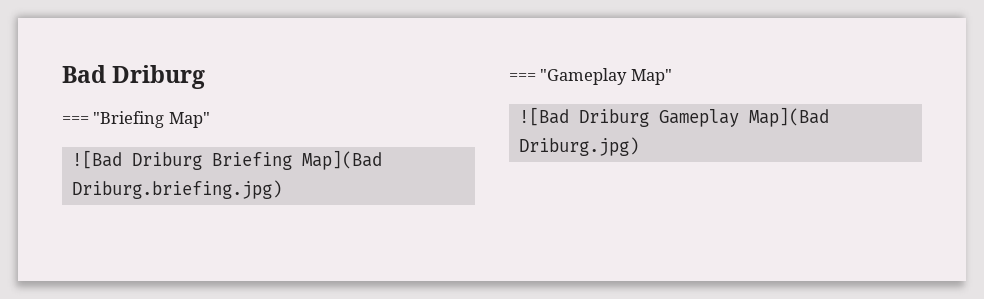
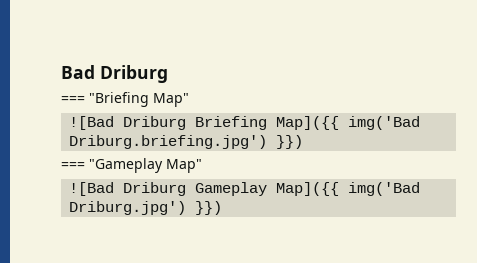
[301,150,382,170] [71,180,282,199] Map](Bad Driburg.briefing.jpg) -> [276,116,421,130] [69,135,304,149] Map]({{ img('Bad Driburg.briefing.jpg') }})
[748,107,829,127] [518,137,639,156] Map](Bad Driburg.jpg) -> [276,182,421,196] [69,201,223,215] Map]({{ img('Bad Driburg.jpg') }})

